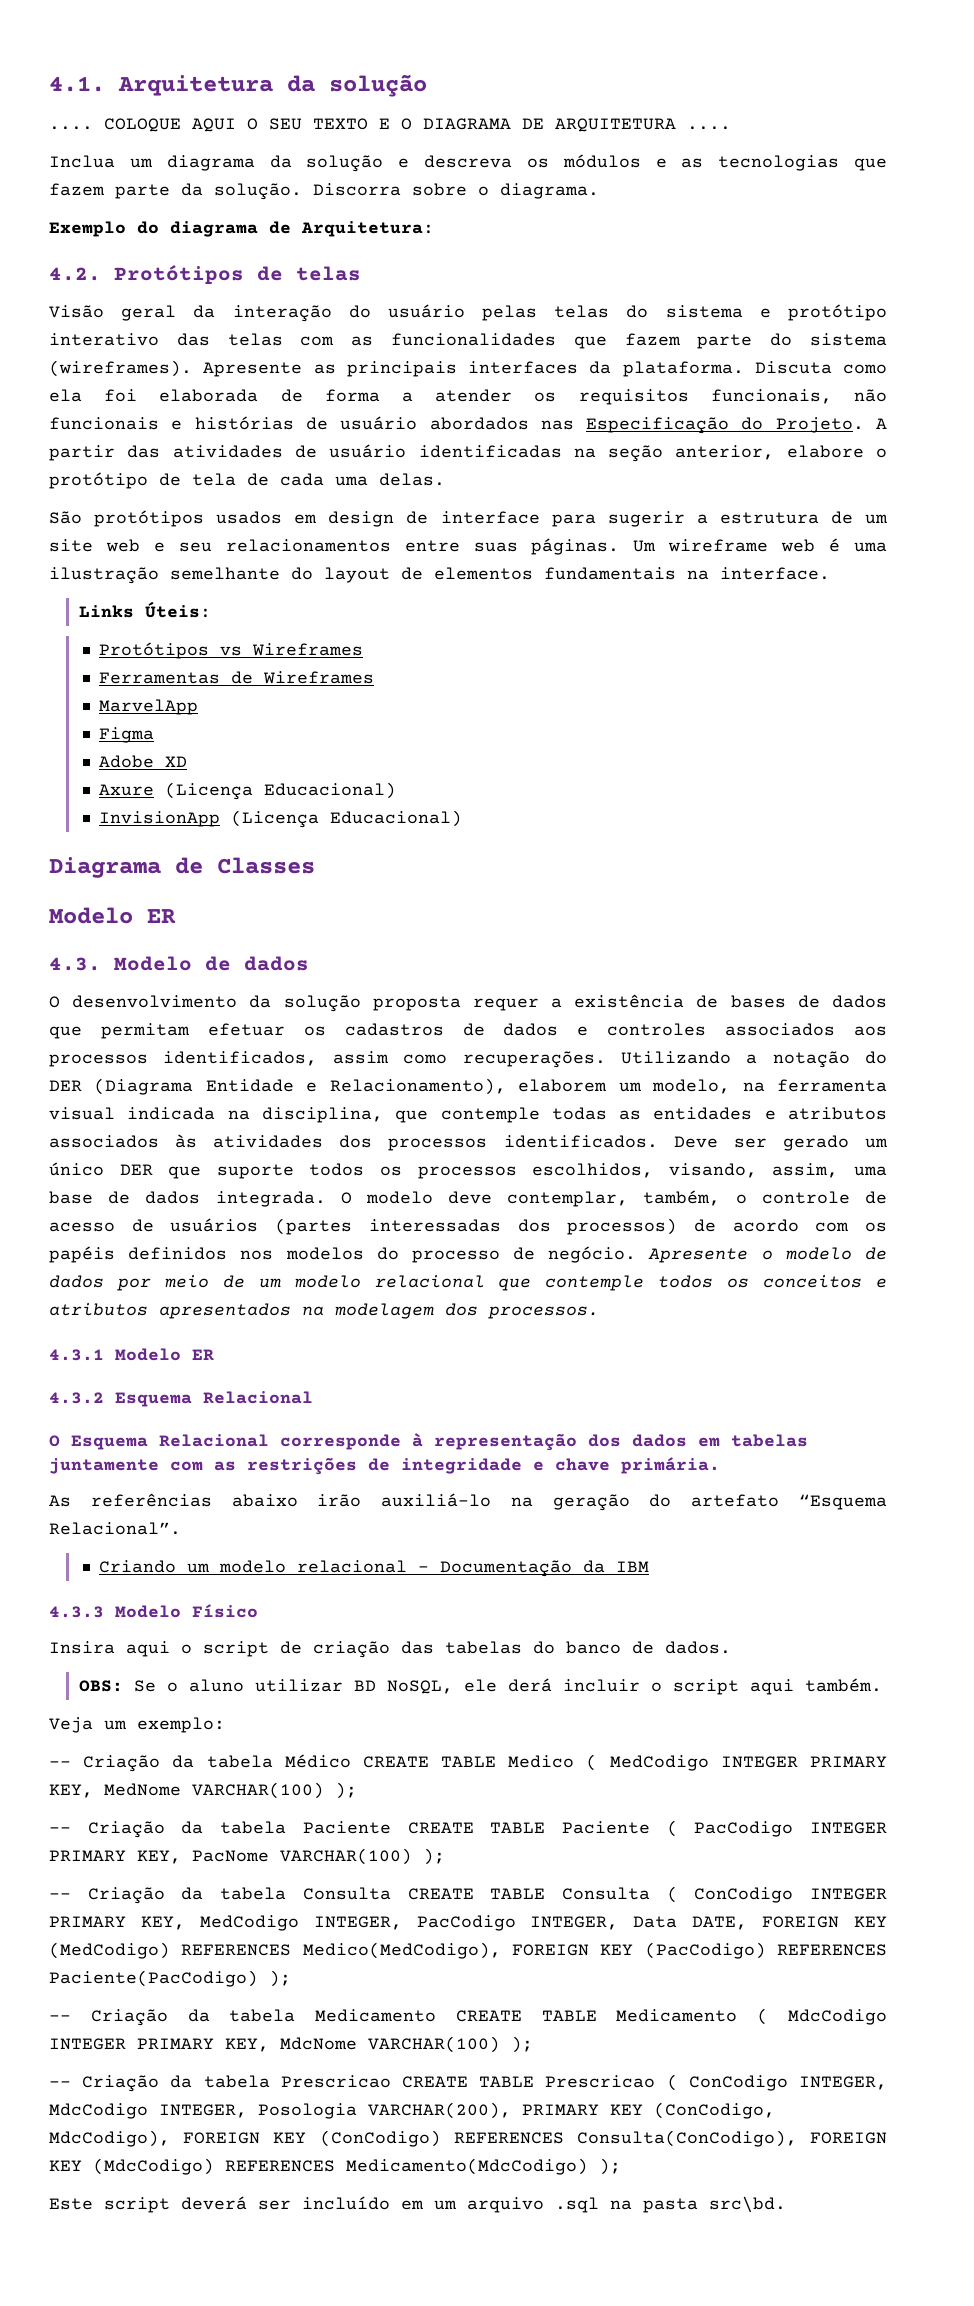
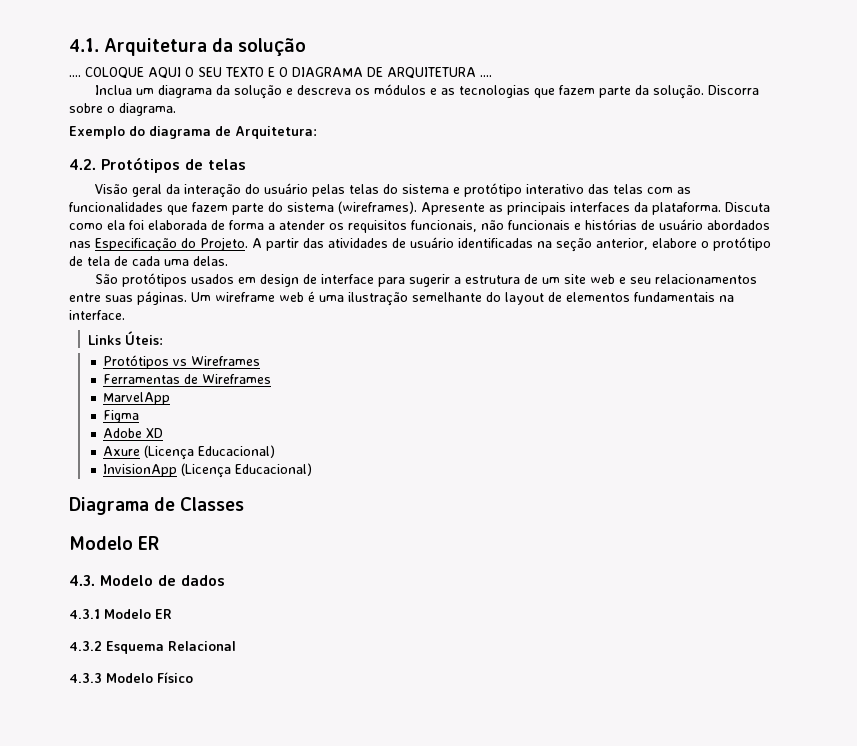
[49,994,887,1012] [49,1023,887,1039] [49,1051,887,1068] [49,1078,888,1095] [49,1107,887,1123] [49,1134,888,1151] [49,1162,888,1179] [49,1190,887,1207] [49,1218,888,1235] [49,1246,887,1263] [49,1275,887,1291] [49,1303,599,1319] // O desenvolvimento da solução proposta requer a existência de bases de dados que permitam efetuar os cadastros de dados e controles associados aos processos identificados, assim como recuperações. Utilizando a notação do DER (Diagrama Entidade e Relacionamento), elaborem um modelo, na ferramenta visual indicada na disciplina, que contemple todas as entidades e atributos associados às atividades dos processos identificados. Deve ser gerado um único DER que suporte todos os processos escolhidos, visando, assim, uma base de dados integrada. O modelo deve contemplar, também, o controle de acesso de usuários (partes interessadas dos processos) de acordo com os papéis definidos nos modelos do processo de negócio. Apresente o modelo de dados por meio de um modelo relacional que contemple todos os conceitos e atributos apresentados na modelagem dos processos. -> (225, 580) none
[49,1433,808,1451] [49,1457,720,1475] [49,1493,888,1511] [49,1522,181,1535] [98,1560,649,1577] [49,1604,258,1618] [49,1641,731,1658] [79,1678,883,1695] [49,1717,225,1733] [49,1754,887,1772] [49,1782,357,1799] [49,1820,888,1838] [49,1848,445,1865] [49,1886,888,1904] [49,1915,888,1931] [49,1942,888,1959] [49,1970,291,1987] [49,2008,888,2026] [49,2036,533,2053] [49,2074,887,2092] [49,2102,775,2119] [49,2130,887,2147] [49,2158,621,2175] [49,2196,786,2213] O Esquema Relacional corresponde à representação dos dados em tabelas juntamente com as restrições de integridade e chave primária. // As referências abaixo irão auxiliá-lo na geração do artefato “Esquema Relacional”. // Criando um modelo relacional - Documentação da IBM // 4.3.3 Modelo Físico // Insira aqui o script de criação das tabelas do banco de dados. // OBS: Se o aluno utilizar BD NoSQL, ele derá incluir o script aqui também. // Veja um exemplo: // -- Criação da tabela Médico CREATE TABLE Medico ( MedCodigo INTEGER PRIMARY KEY, MedNome VARCHAR(100) ); // -- Criação da tabela Paciente CREATE TABLE Paciente ( PacCodigo INTEGER PRIMARY KEY, PacNome VARCHAR(100) ); // -- Criação da tabela Consulta CREATE TABLE Consulta ( ConCodigo INTEGER PRIMARY KEY, MedCodigo INTEGER, PacCodigo INTEGER, Data DATE, FOREIGN KEY (MedCodigo) REFERENCES Medico(MedCodigo), FOREIGN KEY (PacCodigo) REFERENCES Paciente(PacCodigo) ); // -- Criação da tabela Medicamento CREATE TABLE Medicamento ( MdcCodigo INTEGER PRIMARY KEY, MdcNome VARCHAR(100) ); // -- Criação da tabela Prescricao CREATE TABLE Prescricao ( ConCodigo INTEGER, MdcCodigo INTEGER, Posologia VARCHAR(200), PRIMARY KEY (ConCodigo, MdcCodigo), FOREIGN KEY (ConCodigo) REFERENCES Consulta(ConCodigo), FOREIGN KEY (MdcCodigo) REFERENCES Medicamento(MdcCodigo) ); // Este script deverá ser incluído em um arquivo .sql na pasta src\bd. -> [69,672,193,683] 4.3.3 Modelo Físico

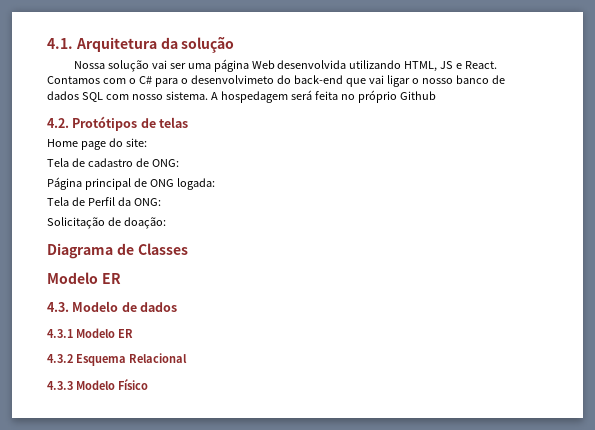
[69,67,492,79] [94,84,759,99] [69,103,176,116] [69,126,317,139] [69,158,246,173] [94,183,691,198] [69,201,770,215] [69,219,770,233] [69,237,771,252] [69,256,228,266] [94,273,757,287] [69,291,734,306] [69,310,125,320] [87,331,163,345] [103,355,261,369] [103,374,272,384] [103,392,171,405] [103,410,140,423] [103,428,164,438] [103,445,276,460] [103,463,313,478] .... COLOQUE AQUI O SEU TEXTO E O DIAGRAMA DE ARQUITETURA .... // Inclua um diagrama da solução e descreva os módulos e as tecnologias que fazem parte da solução. Discorra sobre o diagrama. // Exemplo do diagrama de Arquitetura: // 4.2. Protótipos de telas // Visão geral da interação do usuário pelas telas do sistema e protótipo interativo das telas com as funcionalidades que fazem parte do sistema (wireframes). Apresente as principais interfaces da plataforma. Discuta como ela foi elaborada de forma a atender os requisitos funcionais, não funcionais e histórias de usuário abordados nas Especificação do Projeto. A partir das atividades de usuário identificadas na seção anterior, elabore o protótipo de tela de cada uma delas. // São protótipos usados em design de interface para sugerir a estrutura de um site web e seu relacionamentos entre suas páginas. Um wireframe web é uma ilustração semelhante do layout de elementos fundamentais na interface. // Links Úteis: // Protótipos vs Wireframes // Ferramentas de Wireframes // MarvelApp // Figma // Adobe XD // Axure (Licença Educacional) // InvisionApp (Licença Educacional) -> [73,59,498,72] [47,75,505,87] [47,90,436,103] [47,116,189,131] [47,138,147,150] [47,158,179,167] [47,177,215,190] [47,197,161,206] [47,217,166,229] Nossa solução vai ser uma página Web desenvolvida utilizando HTML, JS e React. Contamos com o C# para o desenvolvimeto do back-end que vai ligar o nosso banco de dados SQL com nosso sistema. A hospedagem será feita no próprio Github // 4.2. Protótipos de telas // Home page do site: // Tela de cadastro de ONG: // Página principal de ONG logada: // Tela de Perfil da ONG: // Solicitação de doação:

